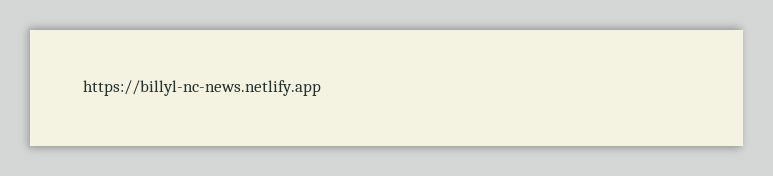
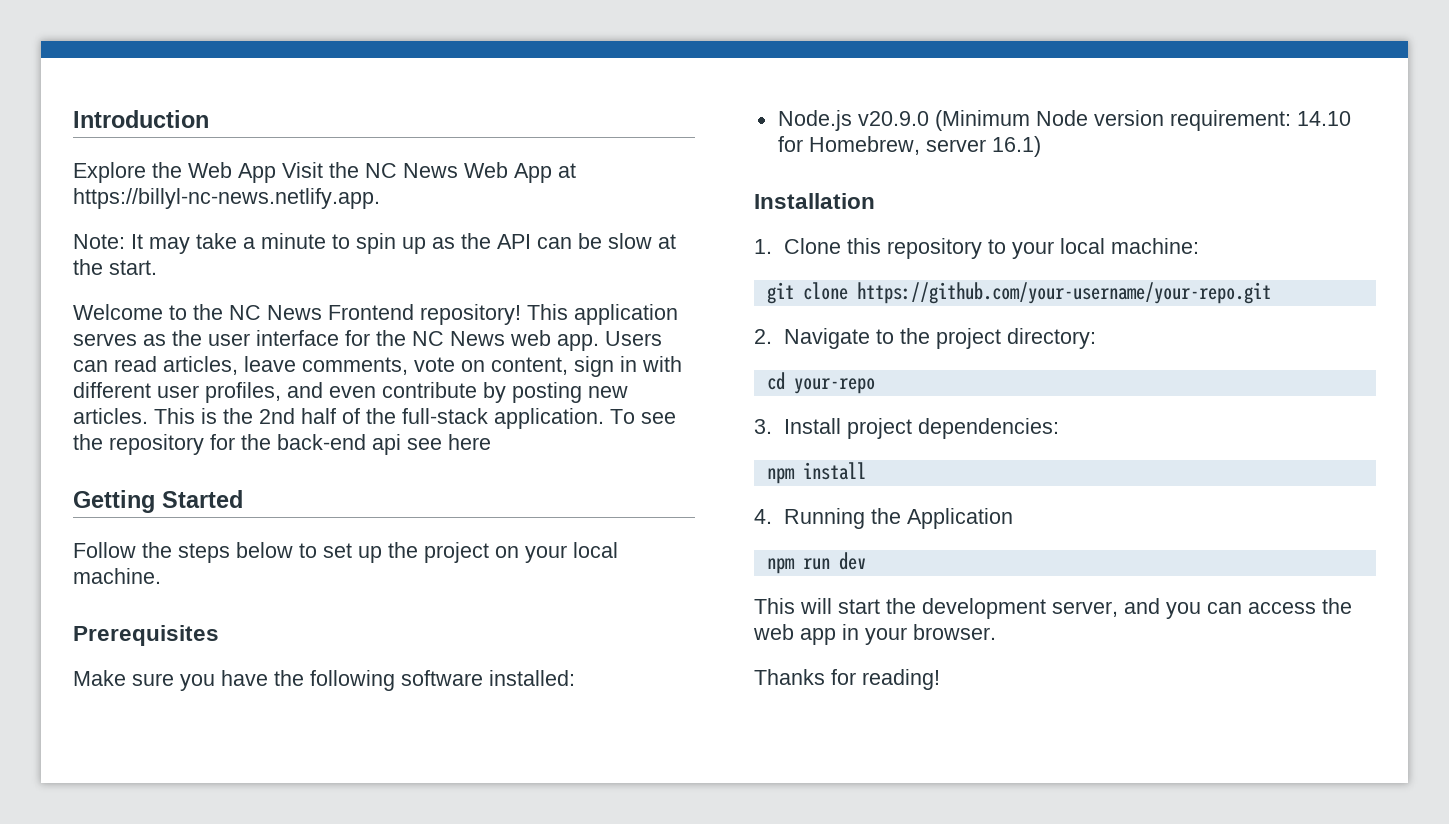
[83,80,321,96] https://billyl-nc-news.netlify.app -> [73,110,209,128] [73,162,576,183] [73,188,380,209] [73,233,676,254] [73,259,157,275] [73,304,678,325] [73,330,662,351] [73,356,682,377] [73,382,628,403] [73,408,676,429] [73,434,491,455] [73,490,243,513] [73,542,618,563] [73,568,161,584] [73,625,219,646] [73,670,575,691] [777,110,1351,131] [777,136,1041,157] [754,193,875,209] [754,238,1200,259] [766,282,1271,304] [754,328,1097,349] [766,372,875,394] [754,418,1060,439] [766,462,866,484] [754,508,1014,529] [766,552,866,574] [754,598,1352,619] [753,624,996,645] [754,669,940,690] Introduction // Explore the Web App Visit the NC News Web App at https://billyl-nc-news.netlify.app. // Note: It may take a minute to spin up as the API can be slow at the start. // Welcome to the NC News Frontend repository! This application serves as the user interface for the NC News web app. Users can read articles, leave comments, vote on content, sign in with different user profiles, and even contribute by posting new articles. This is the 2nd half of the full-stack application. To see the repository for the back-end api see here // Getting Started // Follow the steps below to set up the project on your local machine. // Prerequisites // Make sure you have the following software installed: // Node.js v20.9.0 (Minimum Node version requirement: 14.10 for Homebrew, server 16.1) // Installation // 1. Clone this repository to your local machine: // git clone https://github.com/your-username/your-repo.git // 2. Navigate to the project directory: // cd your-repo // 3. Install project dependencies: // npm install // 4. Running the Application // npm run dev // This will start the development server, and you can access the web app in your browser. // Thanks for reading!

